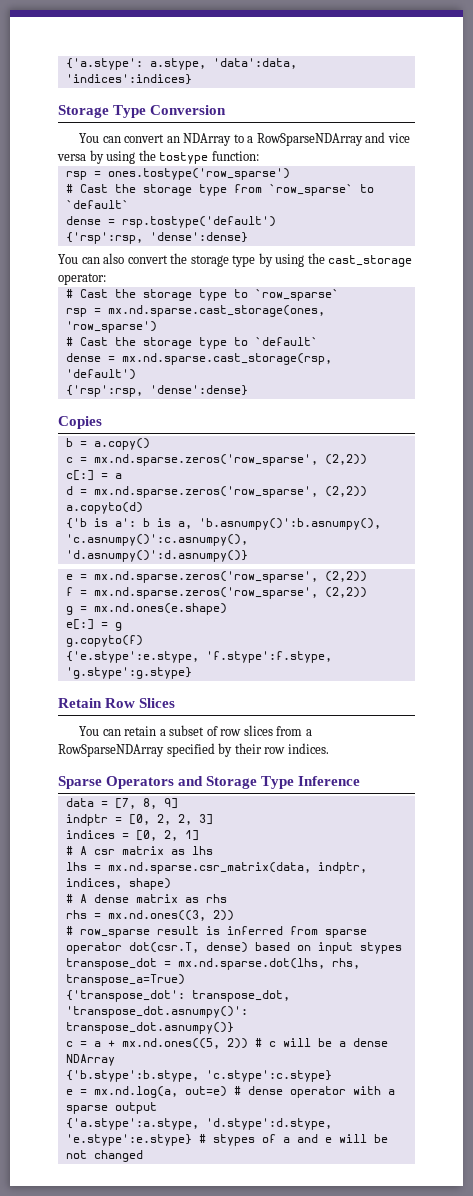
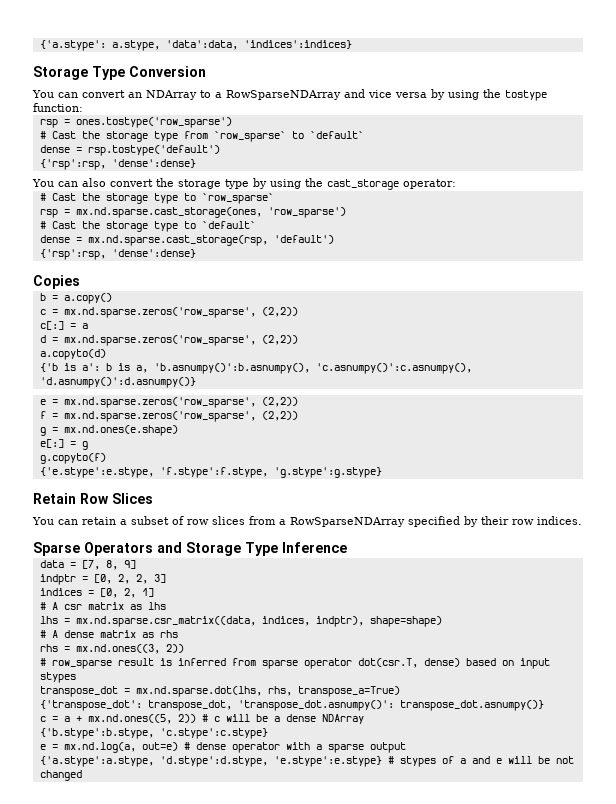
[107,862,367,874] [65,878,171,890] mx.nd.sparse.csr_matrix(data, indptr, indices, shape) -> [75,616,442,627] mx.nd.sparse.csr_matrix((data, indices, indptr), shape=shape)

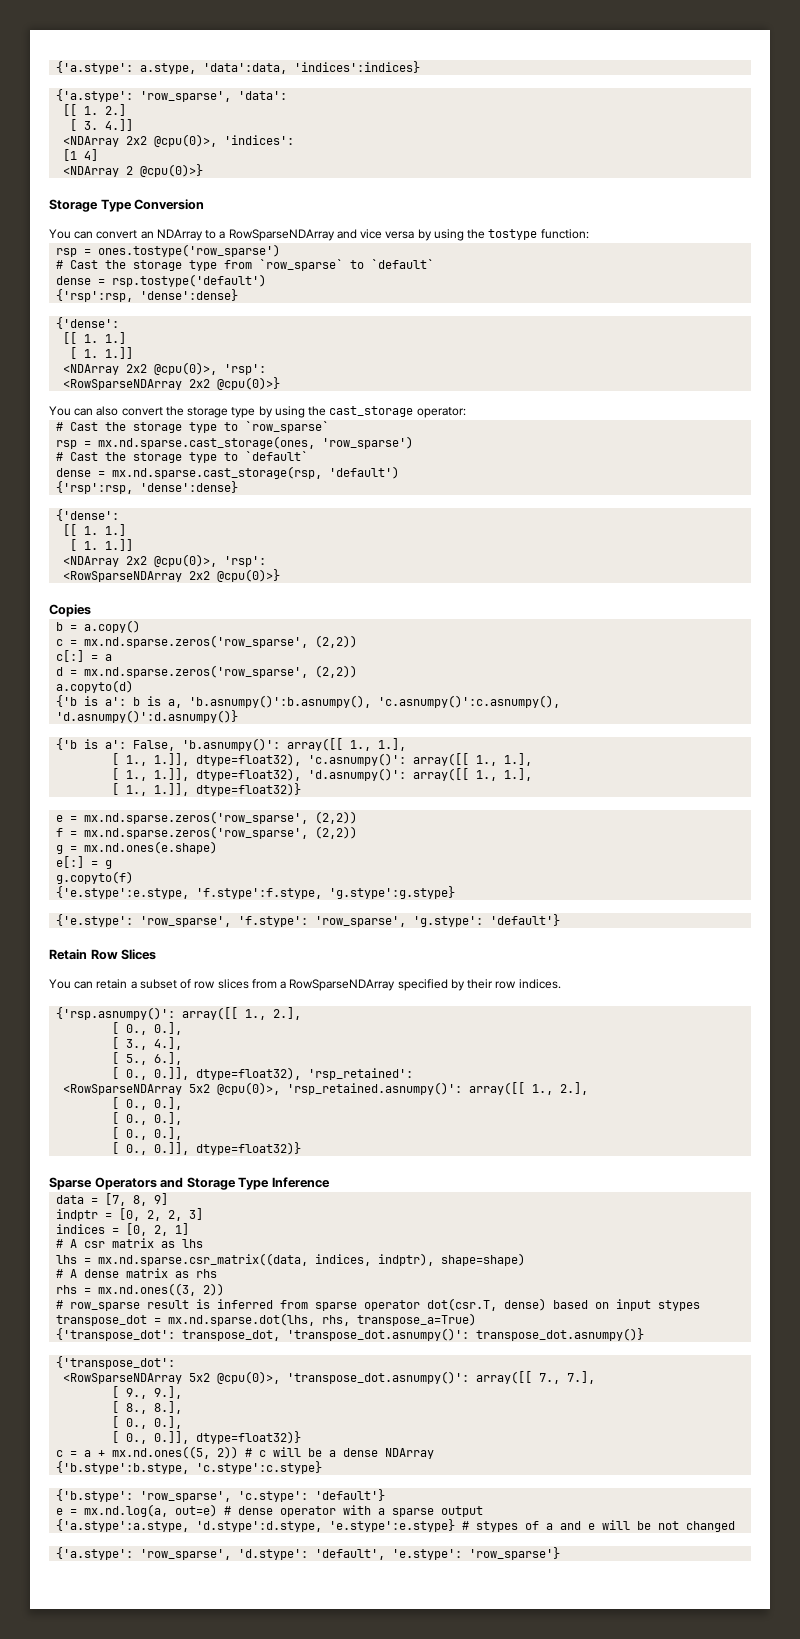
(352, 44) none -> [56,89,288,102] [63,104,127,116] [70,119,134,131] [63,134,295,147] [63,149,99,161] [63,164,204,177] // {'a.stype': 'row_sparse', 'data': // [[ 1. 2.] // [ 3. 4.]] // <NDArray 2x2 @cpu(0)>, 'indices': // [1 4] // <NDArray 2 @cpu(0)>}
(196, 163) none -> [56,317,120,329] [63,332,127,344] [70,347,134,359] [63,362,267,375] [63,377,281,390] // {'dense': // [[ 1. 1.] // [ 1. 1.]] // <NDArray 2x2 @cpu(0)>, 'rsp': // <RowSparseNDArray 2x2 @cpu(0)>}
(196, 253) none -> [56,509,120,521] [63,524,127,536] [70,539,134,551] [63,554,267,567] [63,569,281,582] // {'dense': // [[ 1. 1.] // [ 1. 1.]] // <NDArray 2x2 @cpu(0)>, 'rsp': // <RowSparseNDArray 2x2 @cpu(0)>}
(196, 382) none -> [56,738,407,751] [112,753,533,766] [112,768,533,781] [112,783,302,796] // {'b is a': False, 'b.asnumpy()': array([[ 1., 1.], // [ 1., 1.]], dtype=float32), 'c.asnumpy()': array([[ 1., 1.], // [ 1., 1.]], dtype=float32), 'd.asnumpy()': array([[ 1., 1.], // [ 1., 1.]], dtype=float32)}
(382, 472) none -> [56,914,561,927] // {'e.stype': 'row_sparse', 'f.stype': 'row_sparse', 'g.stype': 'default'}
(582, 520) none -> [56,1007,302,1020] [112,1022,183,1035] [112,1037,183,1050] [112,1052,183,1065] [112,1067,414,1080] [63,1082,589,1095] [112,1097,183,1110] [112,1112,183,1125] [112,1127,183,1140] [112,1142,302,1155] // {'rsp.asnumpy()': array([[ 1., 2.], // [ 0., 0.], // [ 3., 4.], // [ 5., 6.], // [ 0., 0.]], dtype=float32), 'rsp_retained': // <RowSparseNDArray 5x2 @cpu(0)>, 'rsp_retained.asnumpy()': array([[ 1., 2.], // [ 0., 0.], // [ 0., 0.], // [ 0., 0.], // [ 0., 0.]], dtype=float32)}
(544, 705) none -> [56,1356,176,1369] [63,1371,596,1384] [112,1386,183,1399] [112,1401,183,1414] [112,1416,183,1429] [112,1431,302,1444] // {'transpose_dot': // <RowSparseNDArray 5x2 @cpu(0)>, 'transpose_dot.asnumpy()': array([[ 7., 7.], // [ 9., 9.], // [ 8., 8.], // [ 0., 0.], // [ 0., 0.]], dtype=float32)}
(268, 733) none -> [56,1489,386,1502] // {'b.stype': 'row_sparse', 'c.stype': 'default'}
(82, 775) none -> [56,1547,561,1560] // {'a.stype': 'row_sparse', 'd.stype': 'default', 'e.stype': 'row_sparse'}

